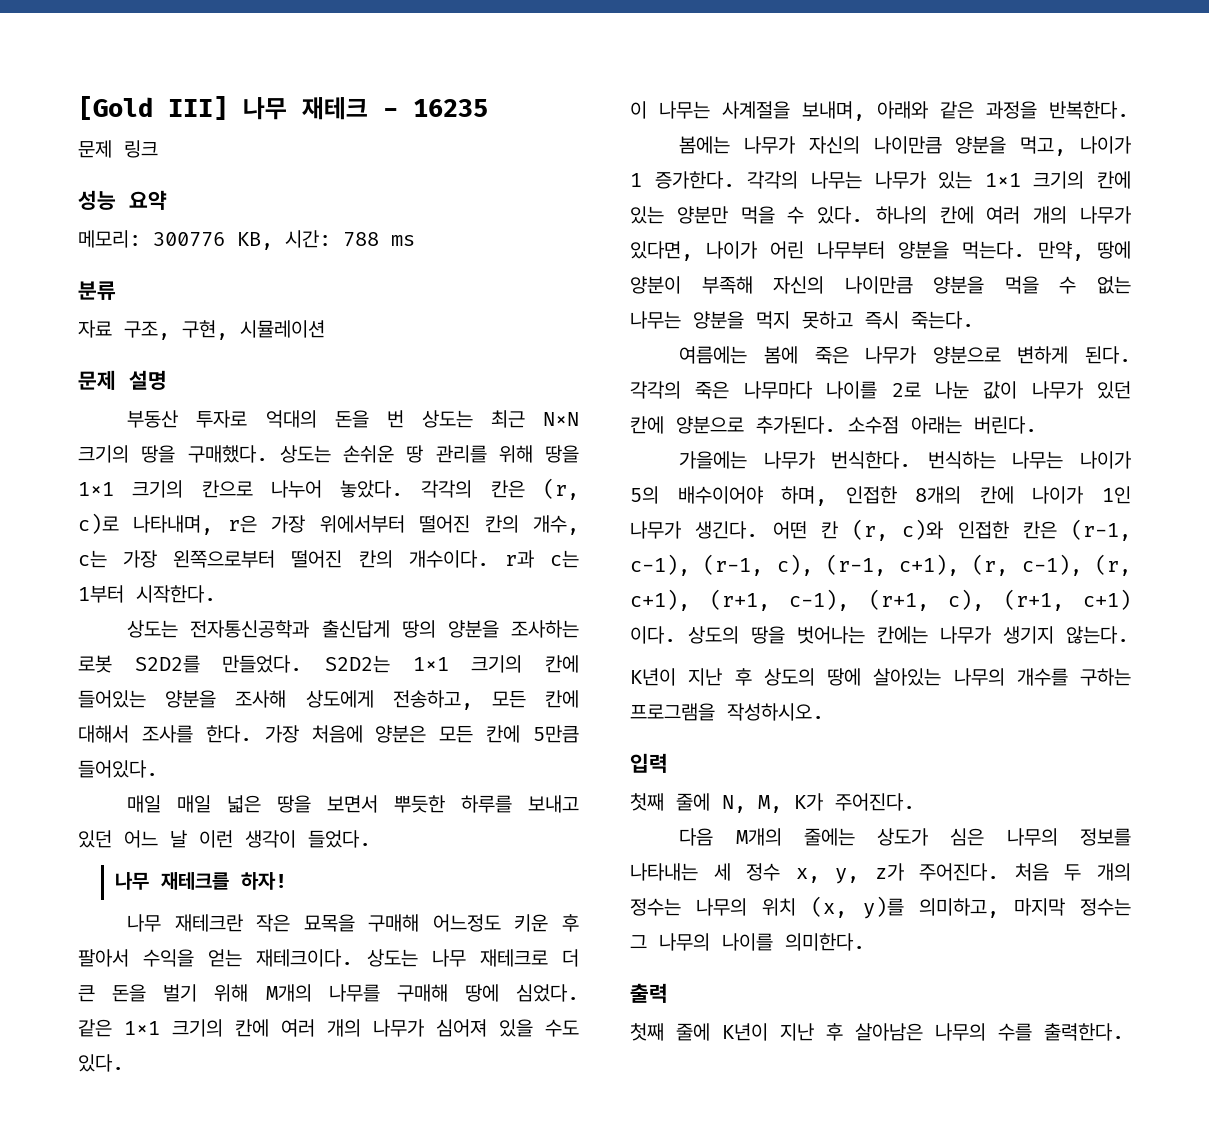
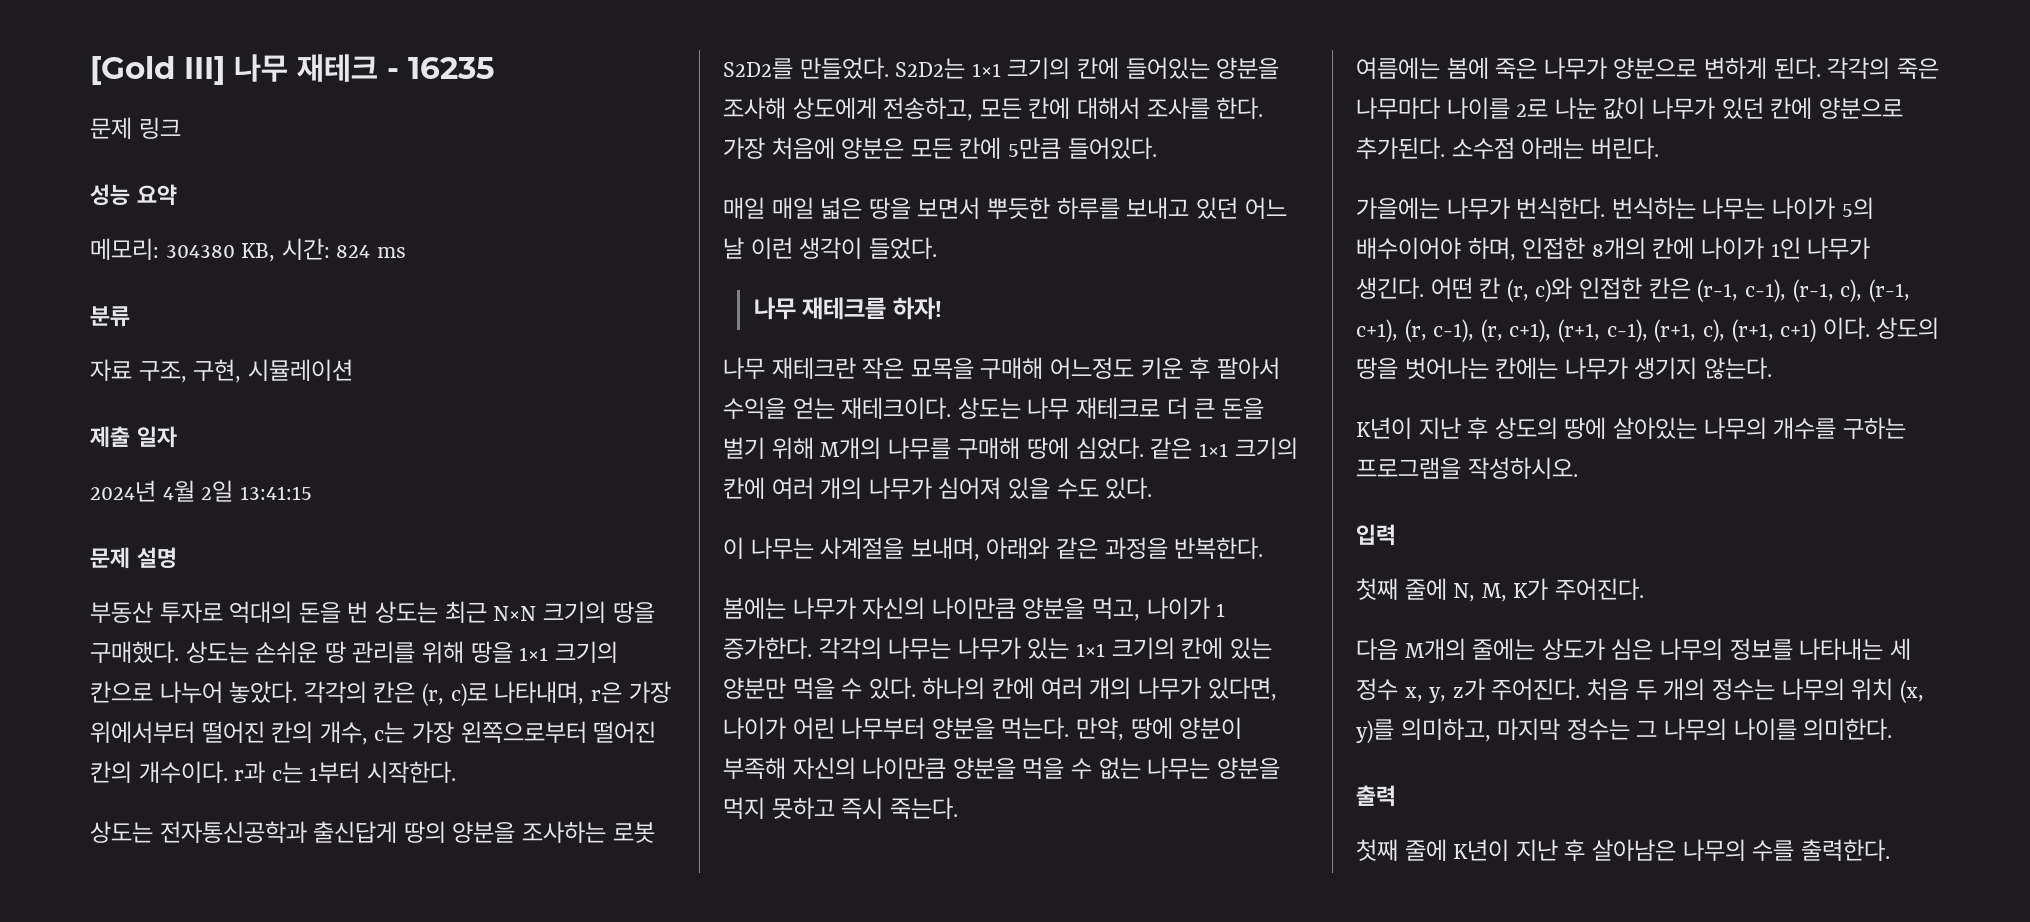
[153,232,225,247] 300776 -> [165,245,235,258] 304380
[343,232,379,247] 788 -> [336,245,371,258] 824
(325, 329) none -> [90,426,177,448] [90,480,312,502] // 제출 일자 // 2024년 4월 2일 13:41:15

